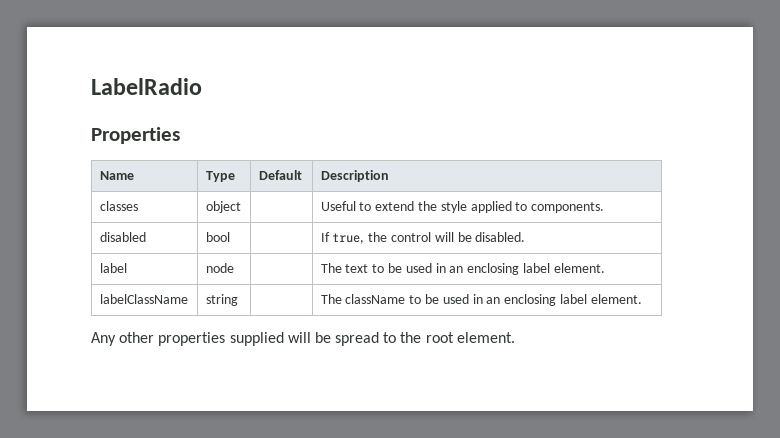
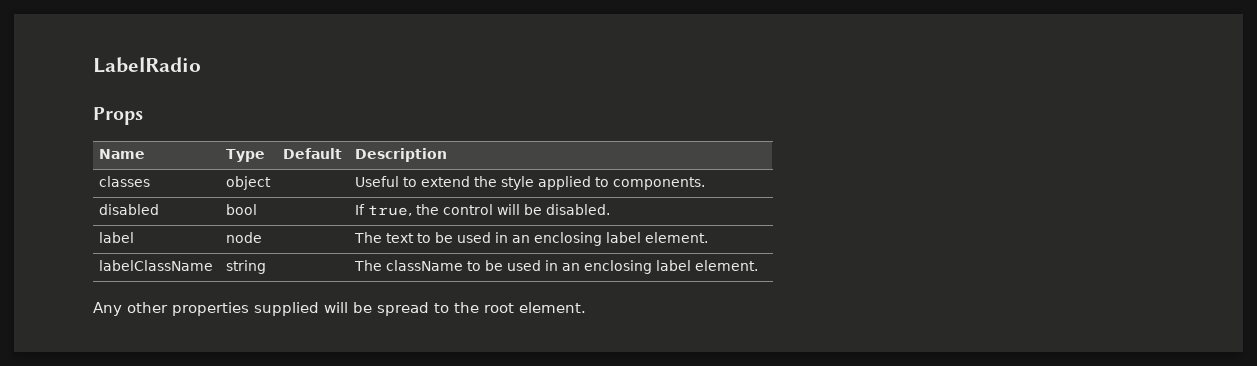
[91,127,180,144] Properties -> [93,107,143,125] Props

